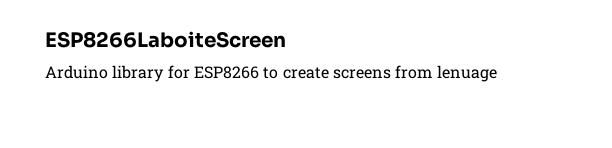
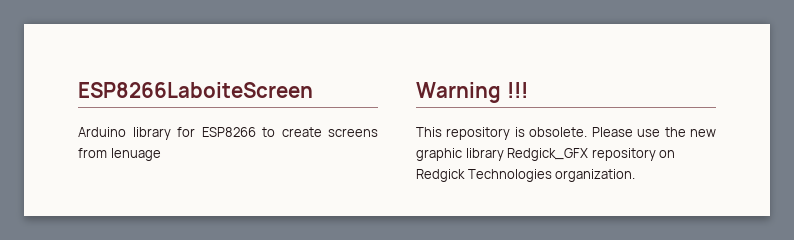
(497, 73) none -> [416,82,528,103] [416,127,716,140] [416,148,676,161] [416,169,636,182] // Warning !!! // This repository is obsolete. Please use the new graphic library Redgick_GFX repository on Redgick Technologies organization.

